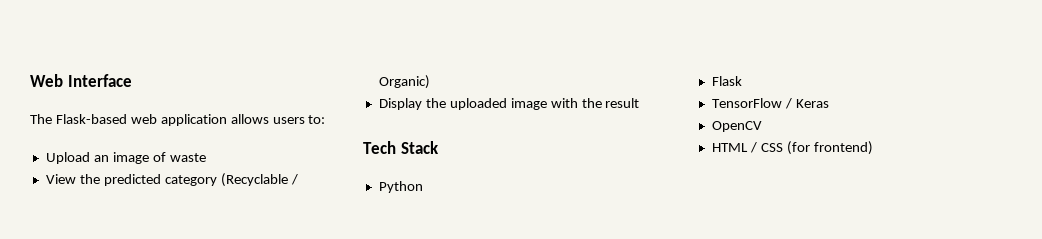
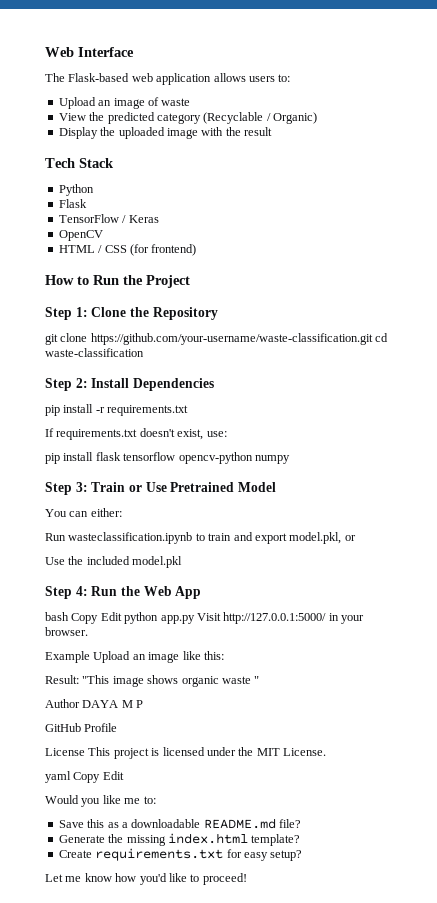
(873, 148) none -> [45,275,190,288] [45,307,218,320] [45,333,389,345] [45,348,144,357] [45,378,214,391] [45,404,189,416] [45,428,227,440] [45,452,290,464] [45,482,276,495] [45,508,122,517] [45,532,356,544] [45,556,183,568] [45,586,202,599] [45,612,364,624] [45,627,88,636] [45,651,224,663] [45,675,260,687] [45,699,144,708] [45,723,118,732] [45,747,326,759] [45,771,124,783] [45,795,156,807] [58,818,301,829] [58,833,301,846] [58,848,303,861] [45,873,247,885] // How to Run the Project // Step 1: Clone the Repository // git clone https://github.com/your-username/waste-classification.git cd waste-classification // Step 2: Install Dependencies // pip install -r requirements.txt // If requirements.txt doesn't exist, use: // pip install flask tensorflow opencv-python numpy // Step 3: Train or Use Pretrained Model // You can either: // Run wasteclassification.ipynb to train and export model.pkl, or // Use the included model.pkl // Step 4: Run the Web App // bash Copy Edit python app.py Visit http://127.0.0.1:5000/ in your browser. // Example Upload an image like this: // Result: "This image shows organic waste " // Author DAYA M P // GitHub Profile // License This project is licensed under the MIT License. // yaml Copy Edit // Would you like me to: // Save this as a downloadable README.md file? // Generate the missing index.html template? // Create requirements.txt for easy setup? // Let me know how you'd like to proceed!

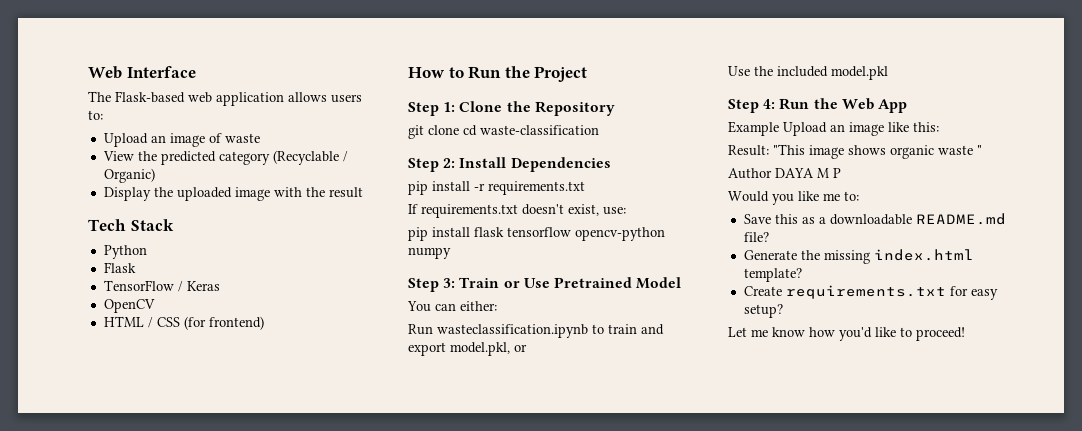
[90,333,373,345] https://github.com/your-username/waste-classification.git -> (459, 130) none
[45,612,364,624] [45,627,88,636] // bash Copy Edit python app.py Visit http://127.0.0.1:5000/ in your browser. -> (907, 106) none
[45,723,118,732] [45,747,326,759] [45,771,124,783] // GitHub Profile // License This project is licensed under the MIT License. // yaml Copy Edit -> (841, 173) none

